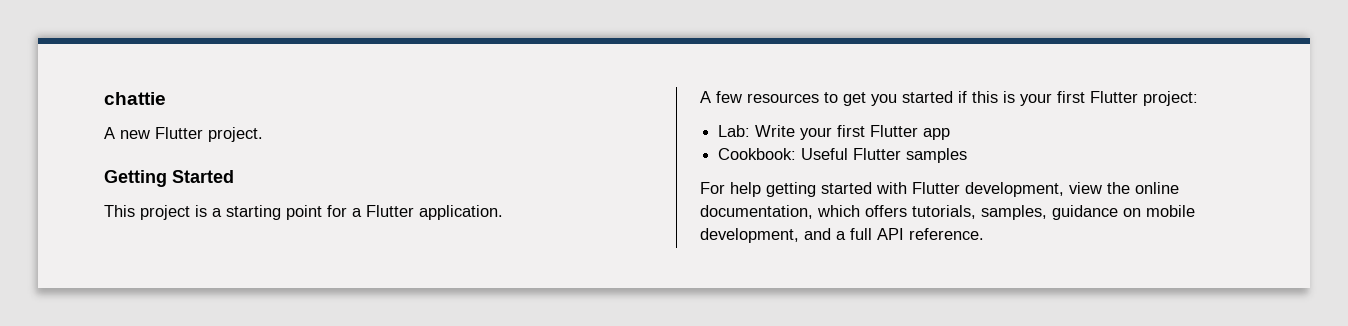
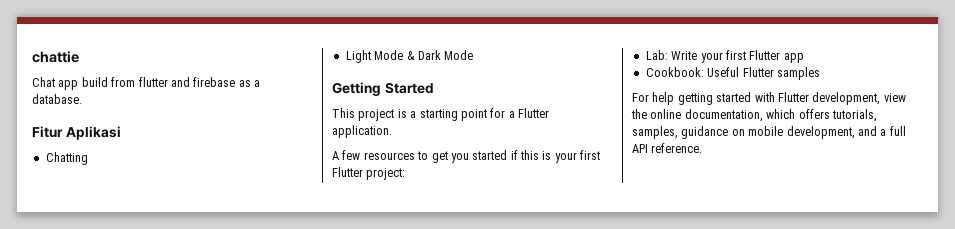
[104,127,263,142] A new Flutter project. -> [32,77,260,90] [32,94,82,104] [32,126,121,140] [45,152,88,165] [345,50,474,63] Chat app build from flutter and firebase as a database. // Fitur Aplikasi // Chatting // Light Mode & Dark Mode

